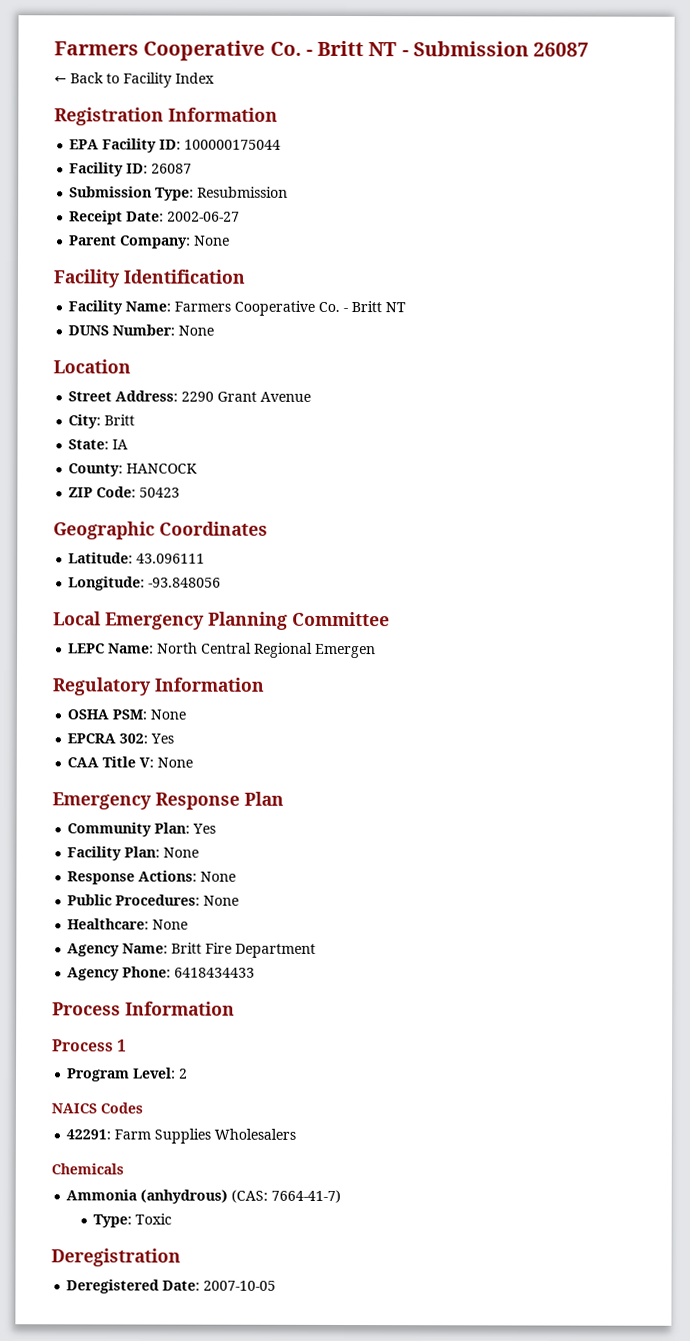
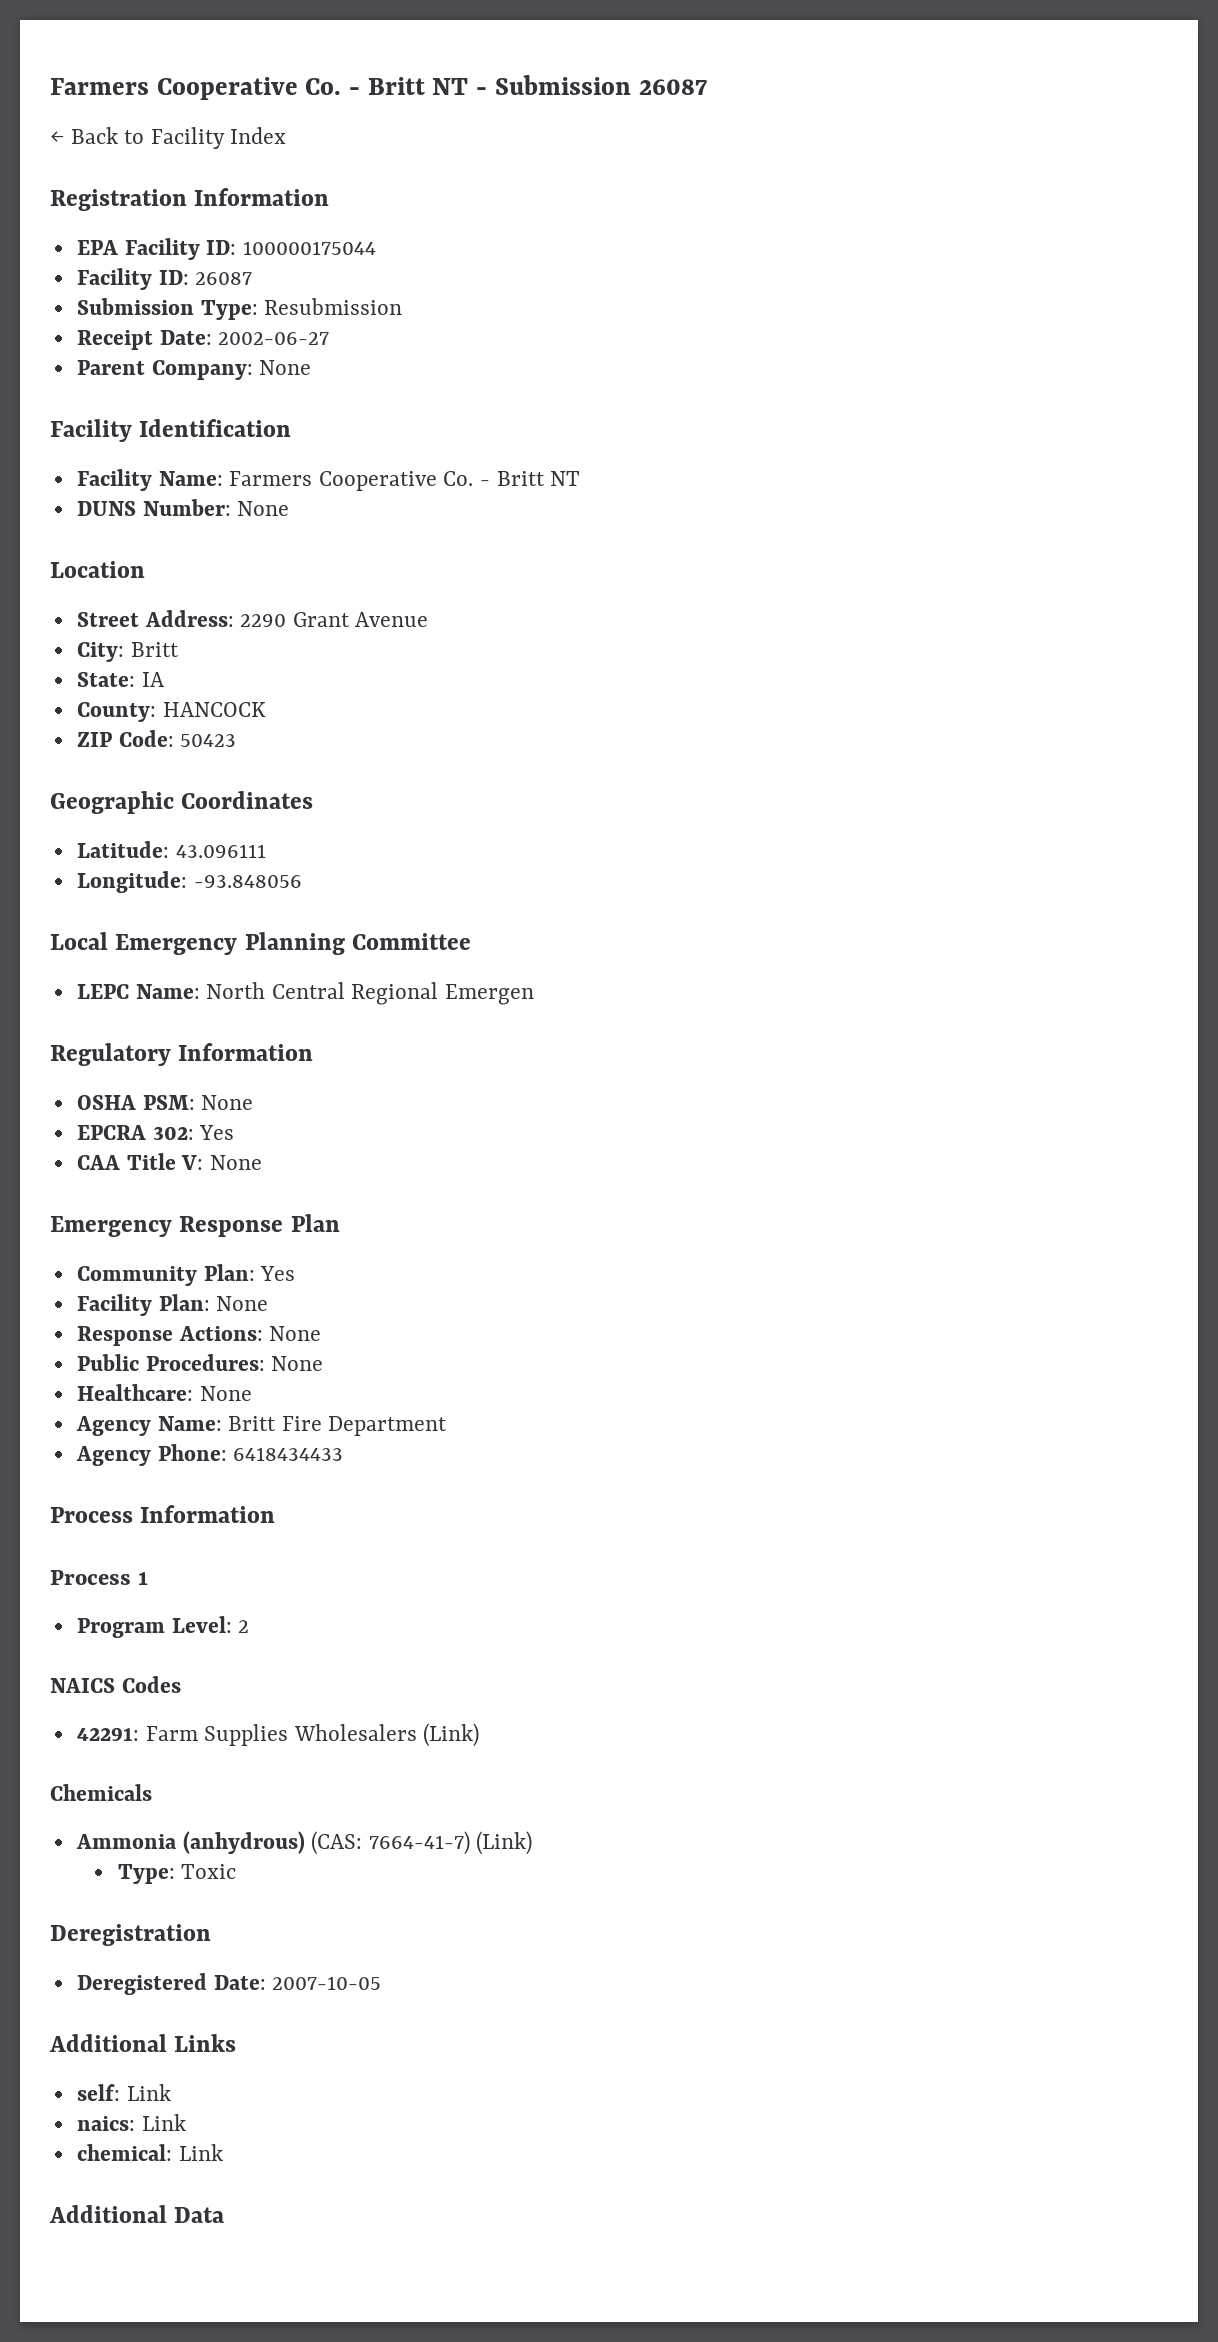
(297, 1134) none -> [423,1723,480,1747] (Link)
(342, 1196) none -> [476,1831,533,1855] (Link)
(277, 1285) none -> [49,2034,237,2052] [76,2084,171,2101] [76,2114,186,2131] [76,2144,223,2161] [49,2205,225,2223] // Additional Links // self: Link // naics: Link // chemical: Link // Additional Data

